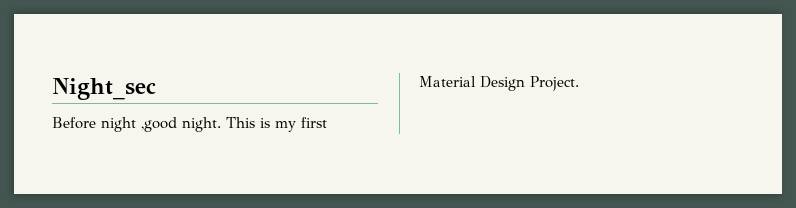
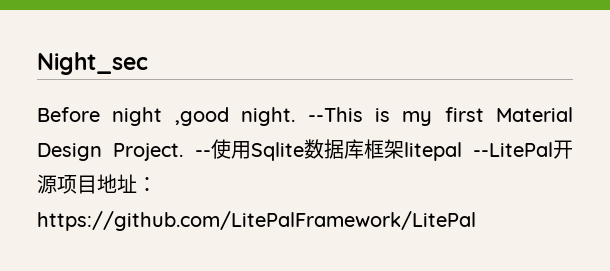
[226,117,255,128] This -> [307,107,363,122] --This
(579, 83) none -> [194,139,573,161] [37,174,157,194] [37,211,476,231] --使用Sqlite数据库框架litepal --LitePal开源项目地址：https://github.com/LitePalFramework/LitePal

